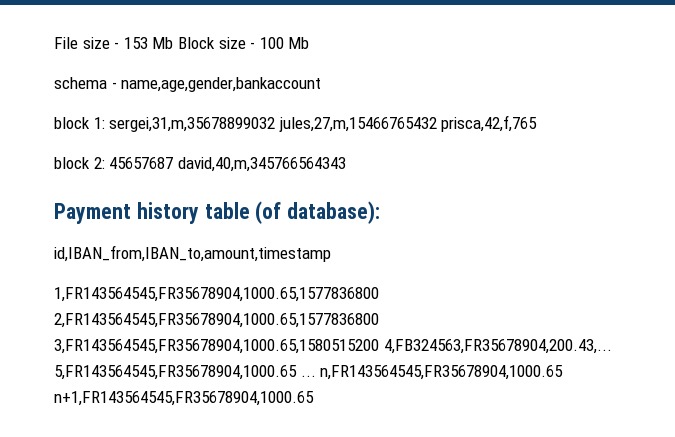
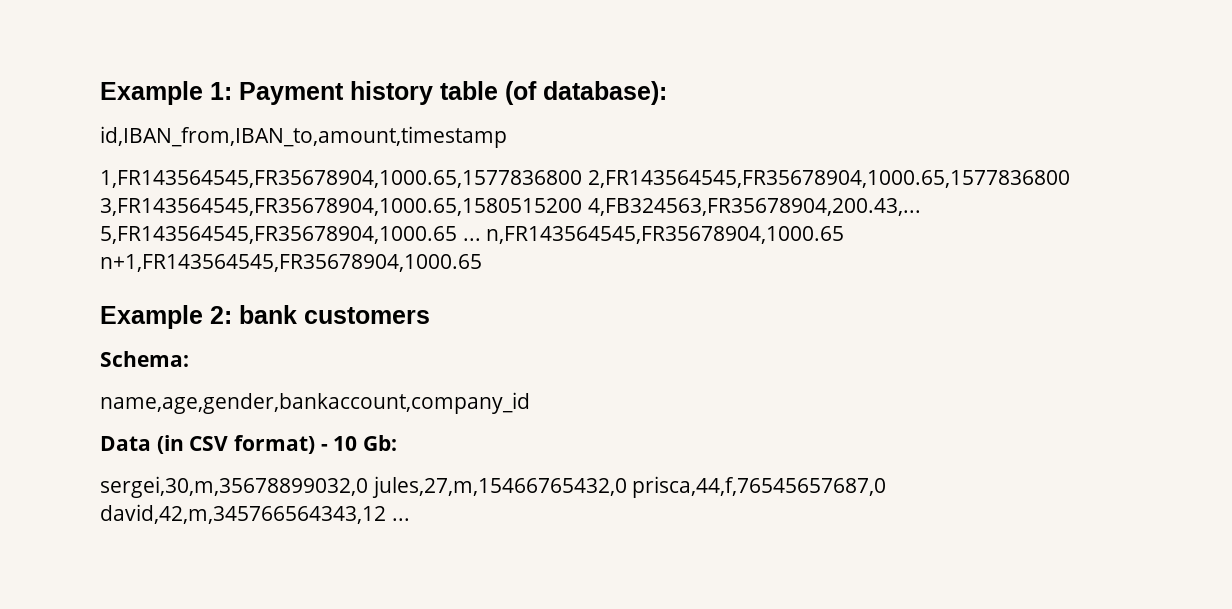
[54,37,310,49] [54,77,322,92] [54,115,538,132] [54,157,346,172] File size - 153 Mb Block size - 100 Mb // schema - name,age,gender,bankaccount // block 1: sergei,31,m,35678899032 jules,27,m,15466765432 prisca,42,f,765 // block 2: 45657687 david,40,m,345766564343 // -> [100,81,232,105] Example 1:
(314, 398) none -> [100,305,430,329] [100,351,189,367] [100,392,530,414] [100,435,398,454] [100,476,887,498] [100,504,410,524] // Example 2: bank customers // Schema: // name,age,gender,bankaccount,company_id // Data (in CSV format) - 10 Gb: // sergei,30,m,35678899032,0 jules,27,m,15466765432,0 prisca,44,f,76545657687,0 david,42,m,345766564343,12 ...

